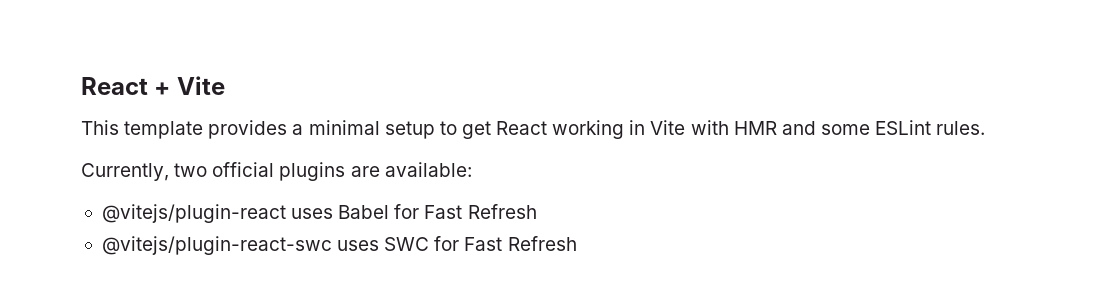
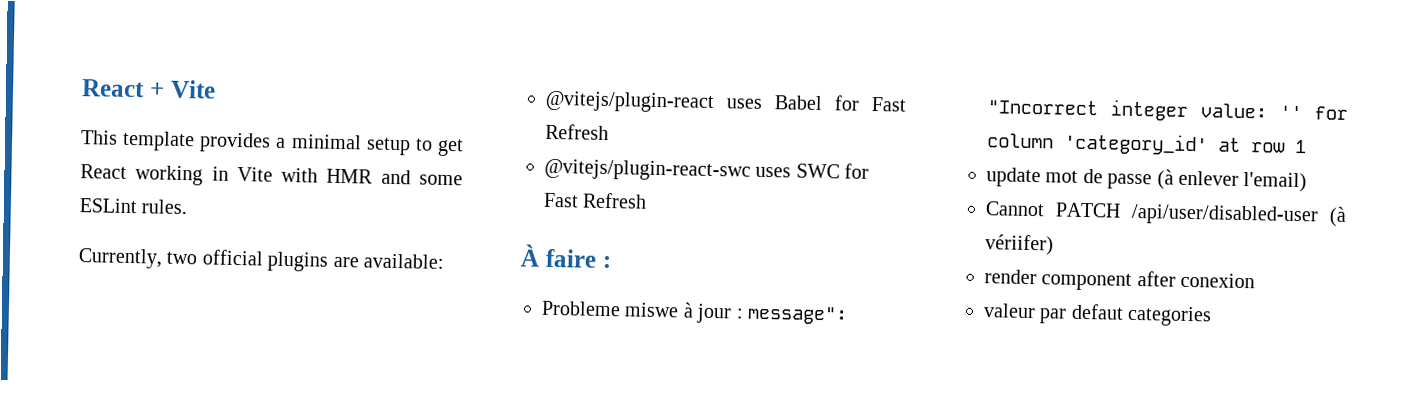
(577, 243) none -> [520,244,611,269] [541,300,848,325] [987,99,1348,121] [987,132,1307,156] [986,167,1308,193] [985,201,1347,227] [985,234,1054,256] [984,269,1256,291] [983,303,1213,327] // À faire : // Probleme miswe à jour : message": "Incorrect integer value: '' for column 'category_id' at row 1 // update mot de passe (à enlever l'email) // Cannot PATCH /api/user/disabled-user (à vériifer) // render component after conexion // valeur par defaut categories

